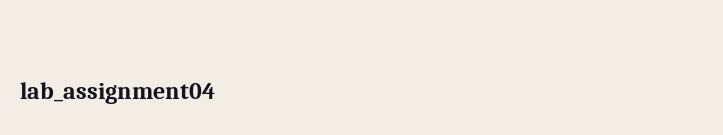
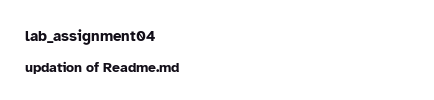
(215, 93) none -> [25,61,179,74] // updation of Readme.md

